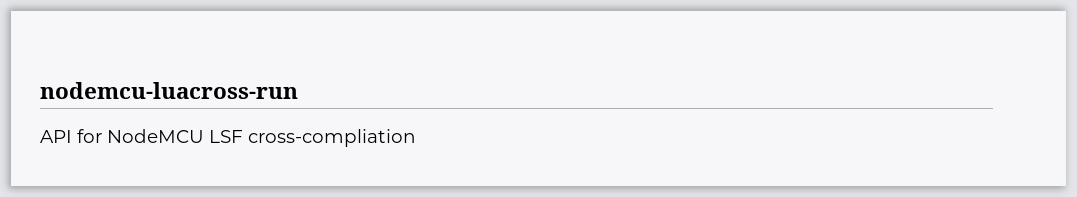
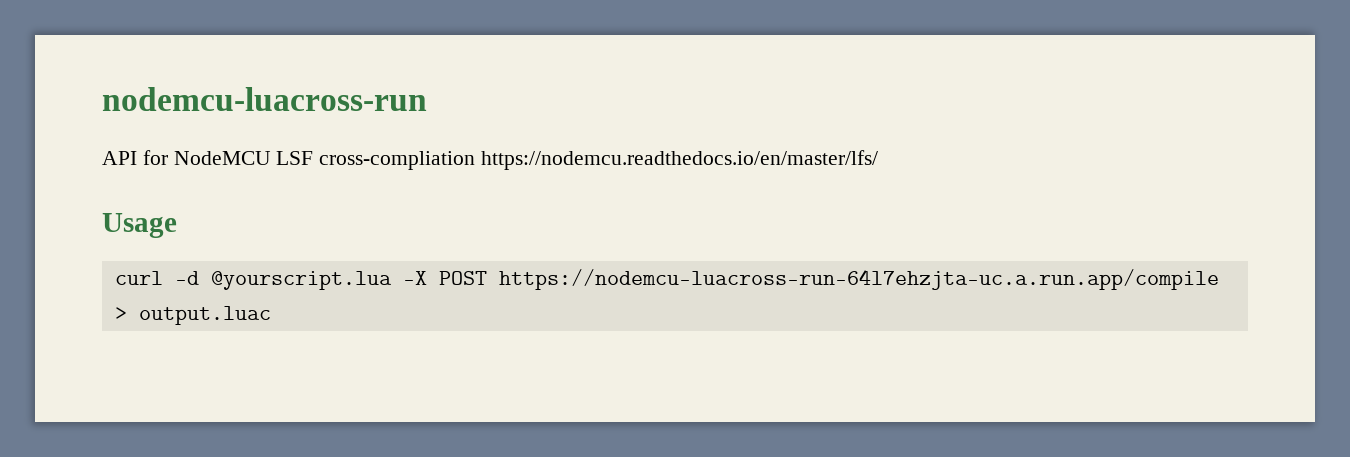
(416, 138) none -> [481,150,879,170] [102,213,177,238] [114,269,1219,290] [114,306,271,325] https://nodemcu.readthedocs.io/en/master/lfs/ // Usage // curl -d @yourscript.lua -X POST https://nodemcu-luacross-run-64l7ehzjta-uc.a.run.app/compile > output.luac

